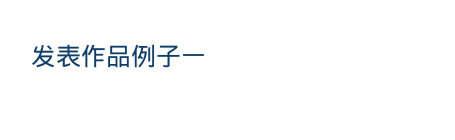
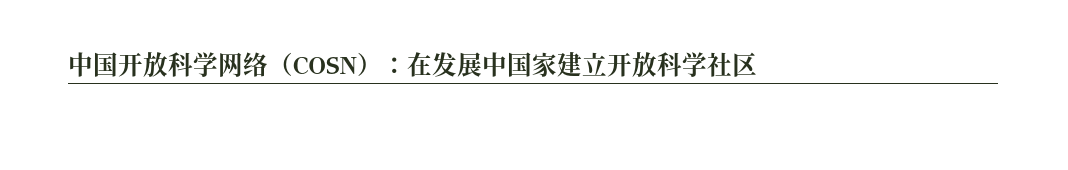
[31,44,206,68] 发表作品例子一 -> [68,52,757,77] 中国开放科学网络（COSN）：在发展中国家建立开放科学社区

